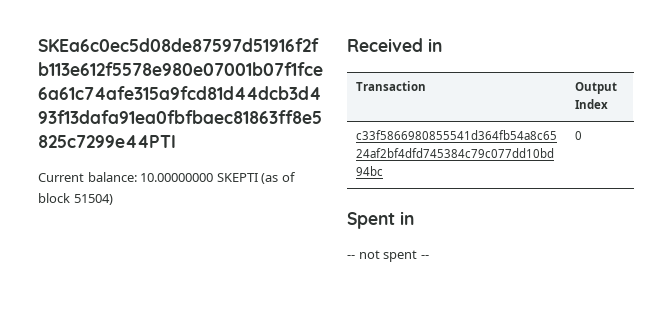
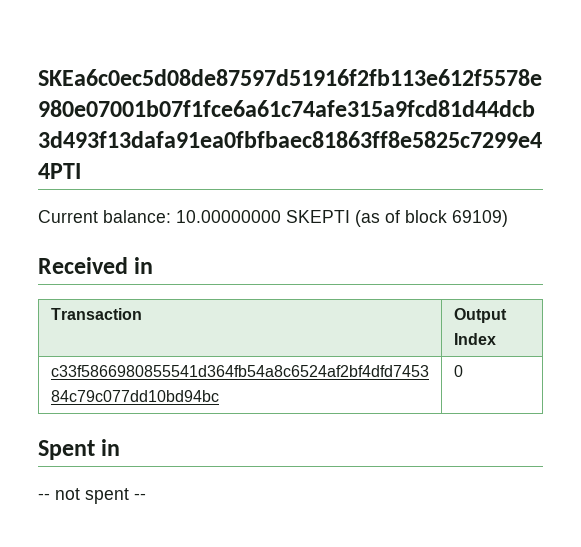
[73,194,113,205] 51504) -> [452,210,508,227] 69109)

